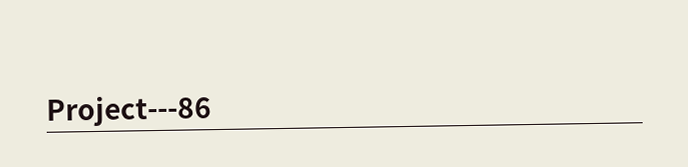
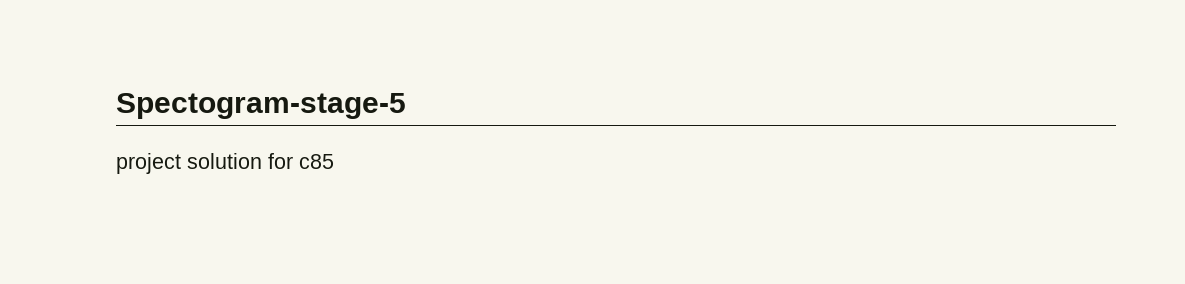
[46,95,212,127] Project---86 -> [116,93,406,119] [116,153,334,174] Spectogram-stage-5 // project solution for c85

